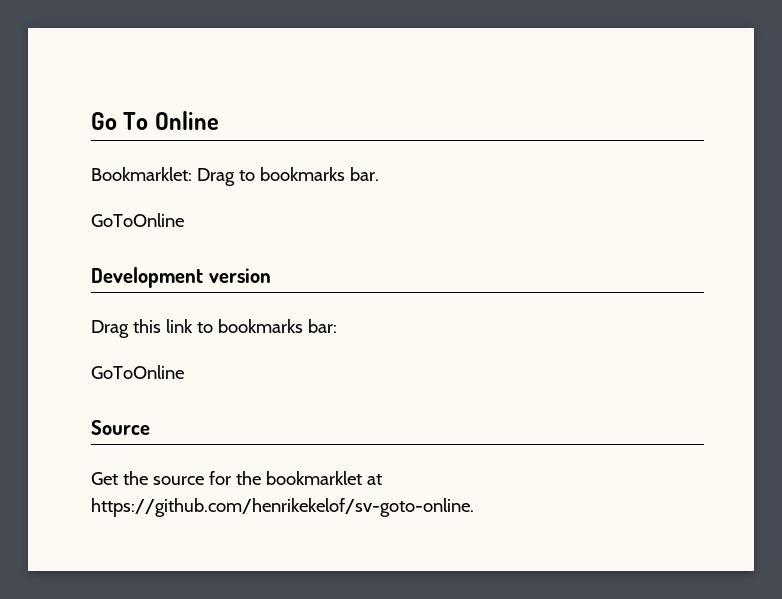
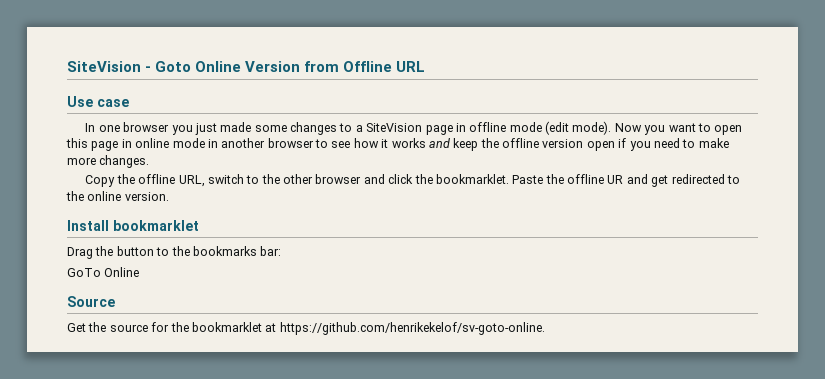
[91,111,219,130] [91,167,379,186] [91,213,184,227] [91,267,271,288] [91,319,213,338] Go To Online // Bookmarklet: Drag to bookmarks bar. // GoToOnline // Development version // Drag this link to -> [67,61,426,72] [67,96,129,107] [85,121,743,135] [66,138,729,151] [67,155,150,168] [85,174,740,187] [66,191,169,201] [67,220,199,231] [67,246,190,259] SiteVision - Goto Online Version from Offline URL // Use case // In one browser you just made some changes to a SiteVision page in offline mode (edit mode). Now you want to open this page in online mode in another browser to see how it works and keep the offline version open if you need to make more changes. // Copy the offline URL, switch to the other browser and click the bookmarklet. Paste the offline UR and get redirected to the online version. // Install bookmarklet // Drag the button to the
[91,365,184,379] GoToOnline -> [67,267,140,277] GoTo Online

